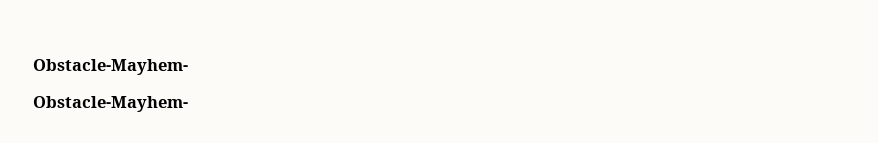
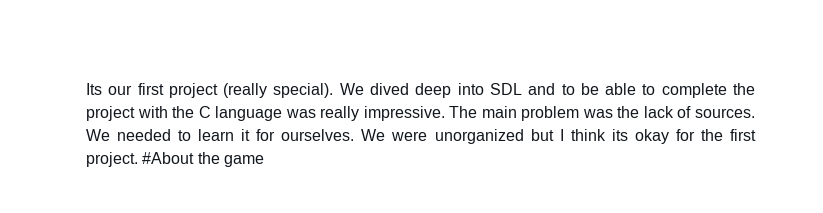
[33,59,188,75] [33,96,188,112] Obstacle-Mayhem- // Obstacle-Mayhem- -> [86,83,755,98] [86,106,755,121] [86,129,756,144] [86,152,264,167] Its our first project (really special). We dived deep into SDL and to be able to complete the project with the C language was really impressive. The main problem was the lack of sources. We needed to learn it for ourselves. We were unorganized but I think its okay for the first project. #About the game

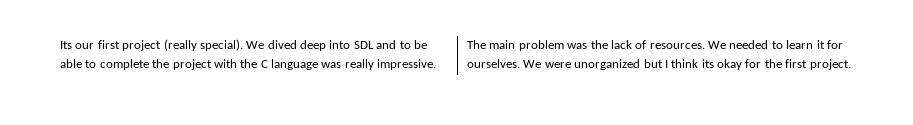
[695,108,755,118] sources. -> [649,43,705,49] resources.
[142,152,264,167] #About the game -> (851, 64) none

